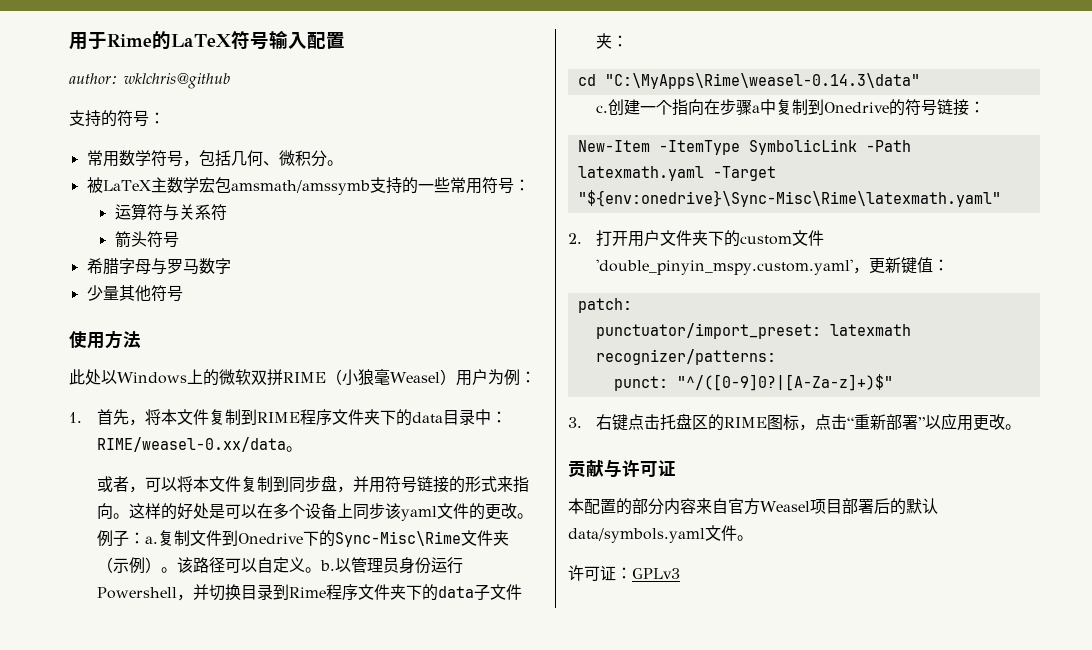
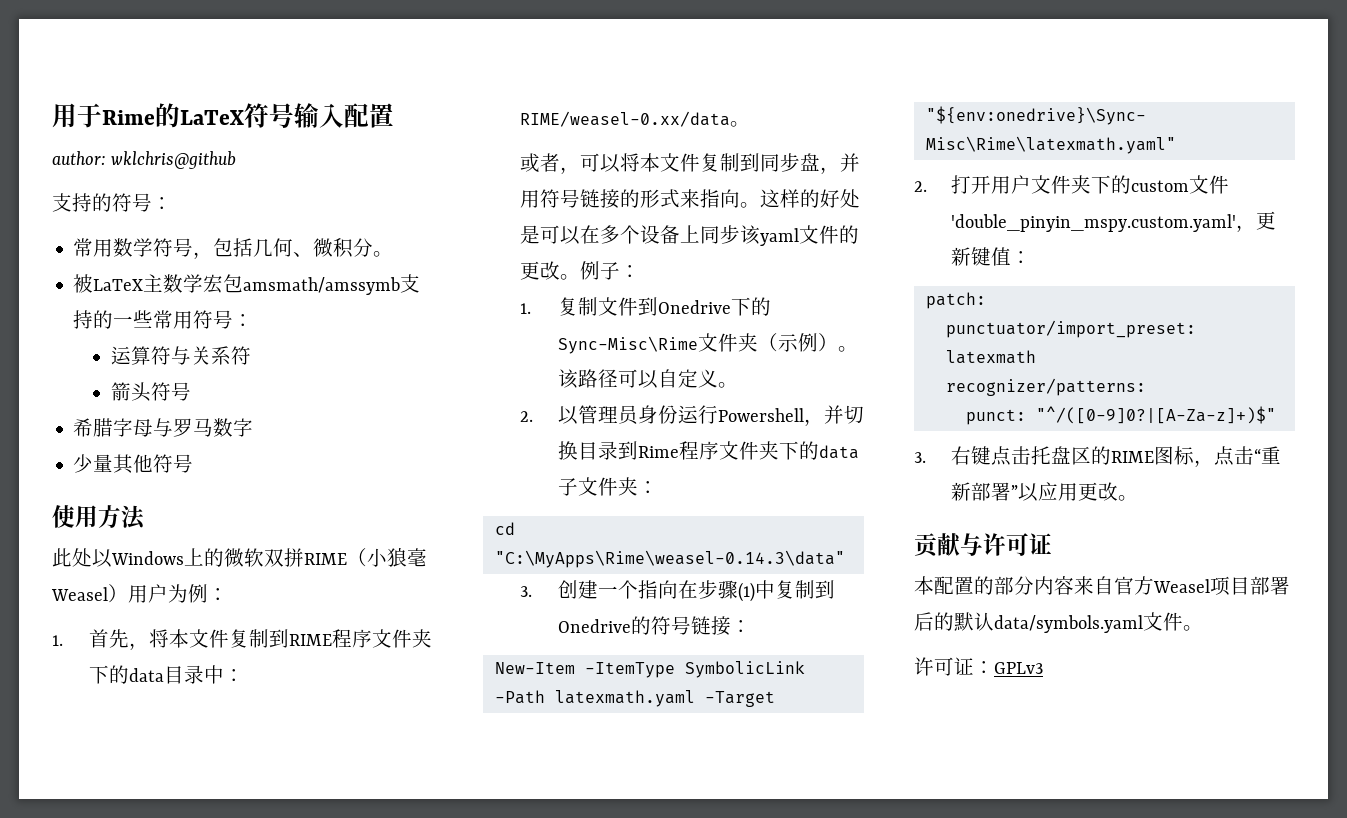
[145,536,159,544] a. -> [520,303,532,314] // 1.
[320,560,336,571] b. -> [520,411,534,422] // 2.
[596,105,609,113] c. -> [520,586,533,597] 3.
[752,105,761,113] a -> [737,582,755,602] (1)

